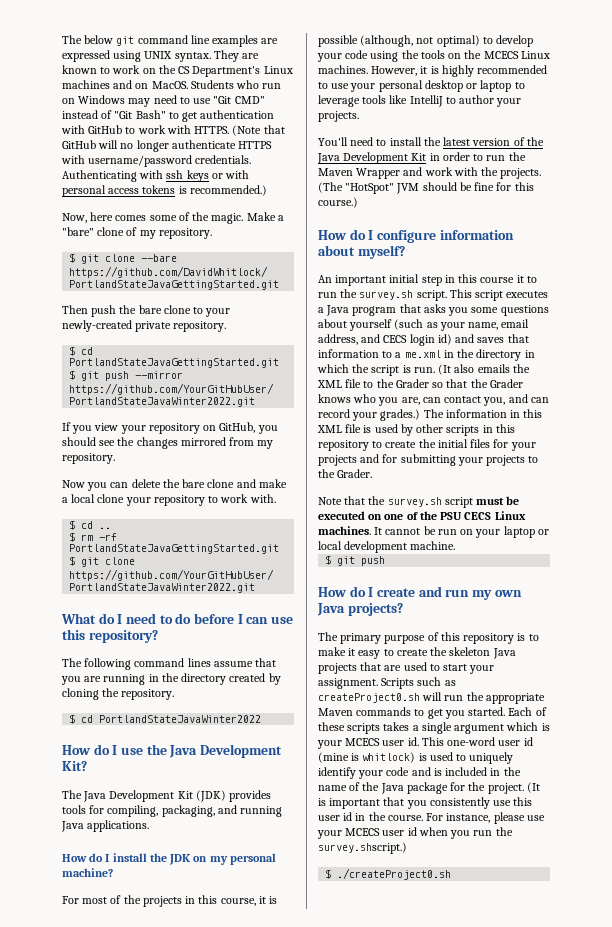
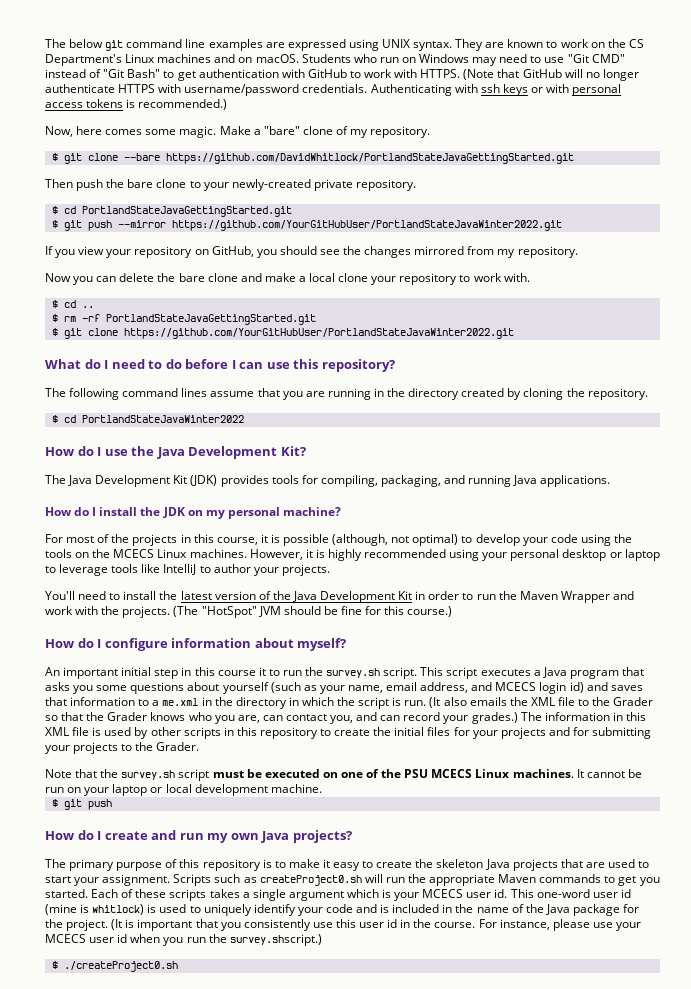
[151,81,188,89] MacOS. -> [255,54,299,63] macOS.
[178,212,210,221] of the -> (177, 132) none
[318,82,350,89] to use -> [449,549,480,561] using
[383,335,408,343] CECS -> [495,682,537,691] MCECS
[464,512,492,520] CECS -> [431,769,473,778] MCECS

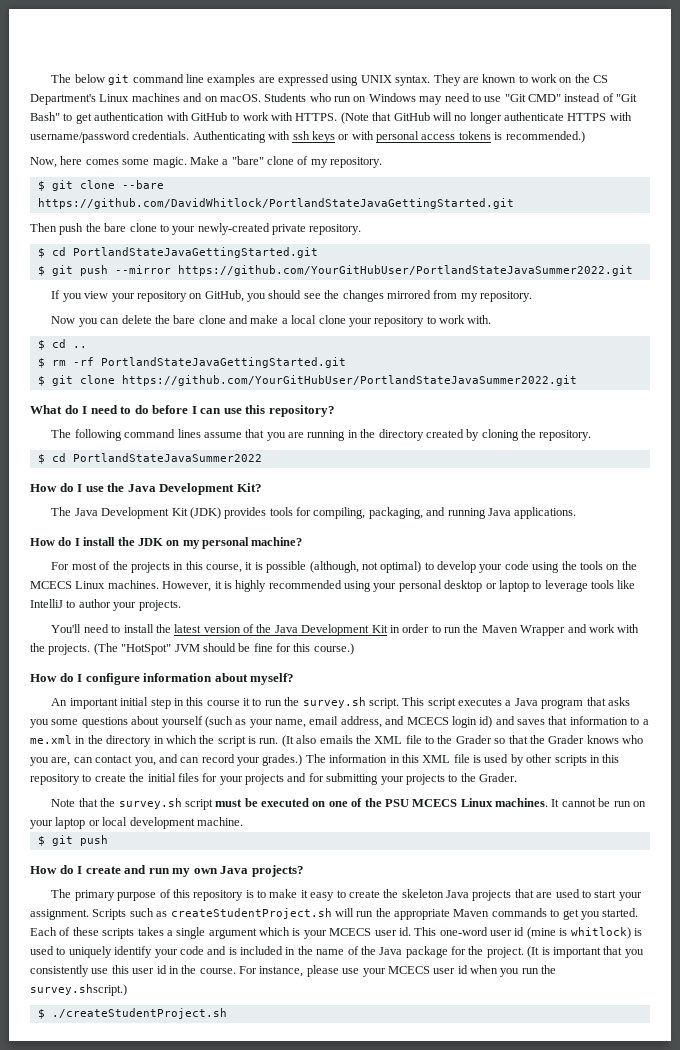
[171,220,562,231] https://github.com/YourGitHubUser/PortlandStateJavaWinter2022.git -> [177,265,633,276] https://github.com/YourGitHubUser/PortlandStateJavaSummer2022.git
[123,328,514,339] https://github.com/YourGitHubUser/PortlandStateJavaWinter2022.git -> [121,375,577,386] https://github.com/YourGitHubUser/PortlandStateJavaSummer2022.git
[81,415,244,423] PortlandStateJavaWinter2022 -> [72,453,262,462] PortlandStateJavaSummer2022
[259,875,362,886] createProject0.sh -> [170,908,332,919] createStudentProject.sh
[63,961,178,972] ./createProject0.sh -> [51,1008,227,1019] ./createStudentProject.sh

